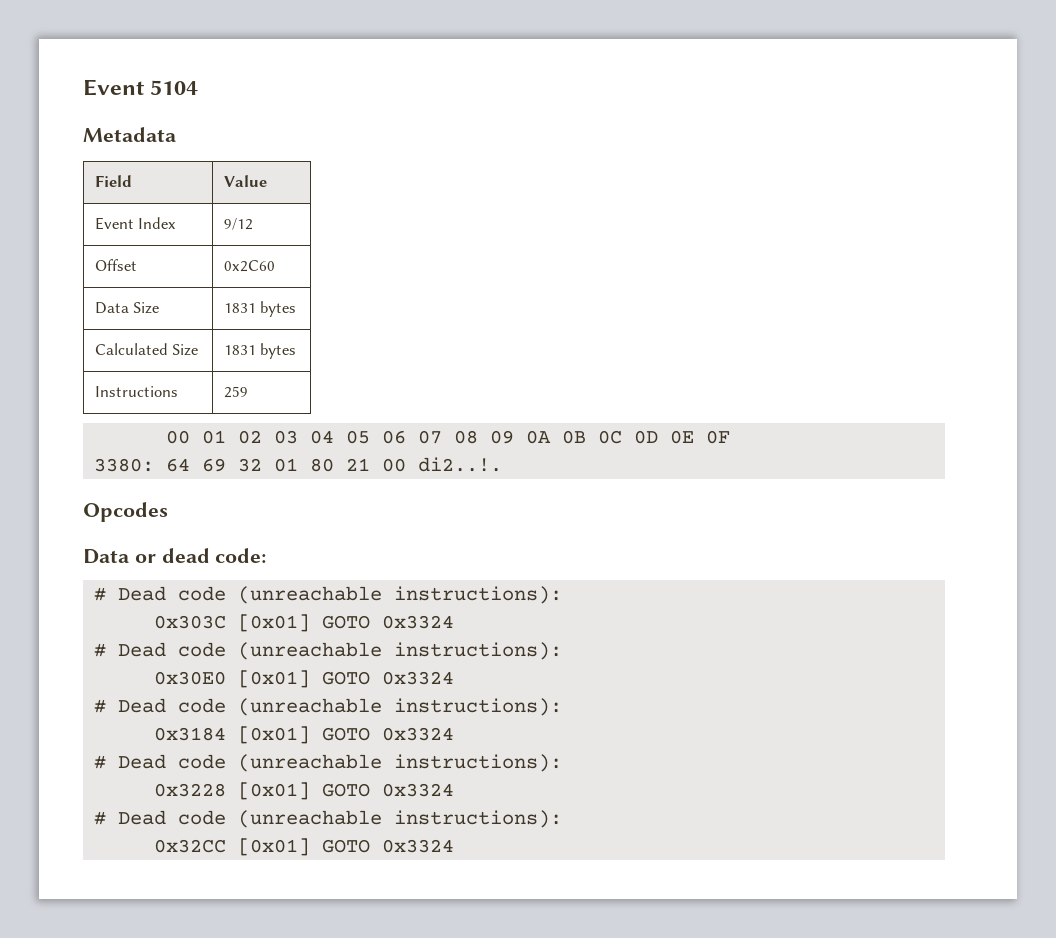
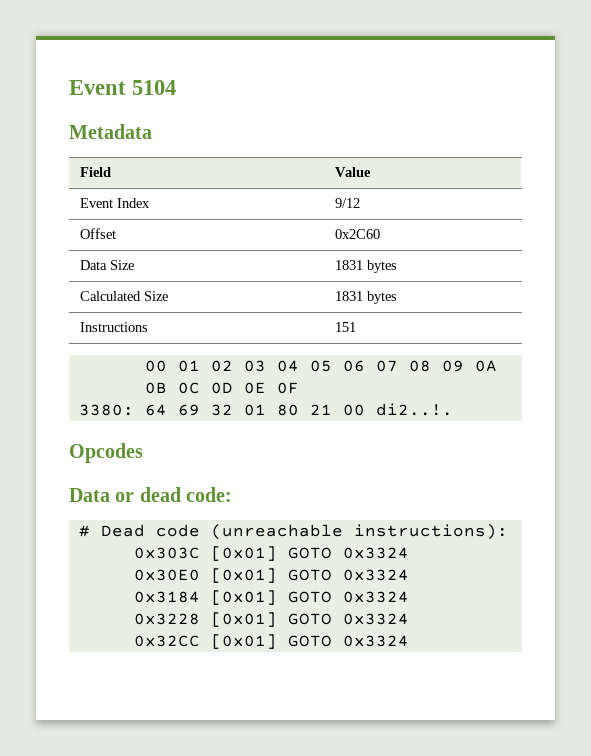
[223,386,248,398] 259 -> [335,322,357,332] 151
[94,642,563,660] // # Dead code (unreachable instructions): -> (409, 553) none
[94,698,563,716] // # Dead code (unreachable instructions): -> (409, 575) none
[94,754,563,772] // # Dead code (unreachable instructions): -> (409, 597) none
[94,810,563,828] // # Dead code (unreachable instructions): -> (409, 619) none

